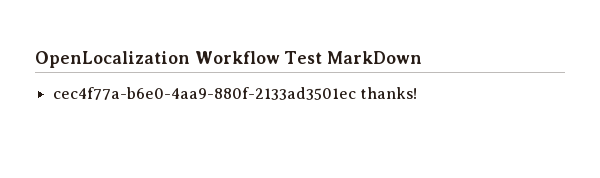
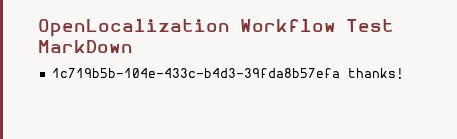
[52,87,356,100] cec4f77a-b6e0-4aa9-880f-2133ad3501ec -> [51,68,340,78] 1c719b5b-104e-433c-b4d3-39fda8b57efa

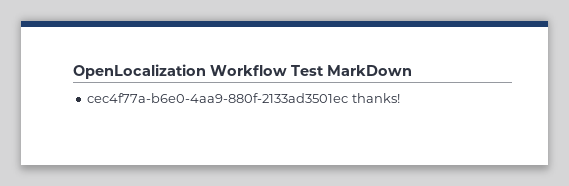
[51,68,340,78] 1c719b5b-104e-433c-b4d3-39fda8b57efa -> [87,93,349,103] cec4f77a-b6e0-4aa9-880f-2133ad3501ec

